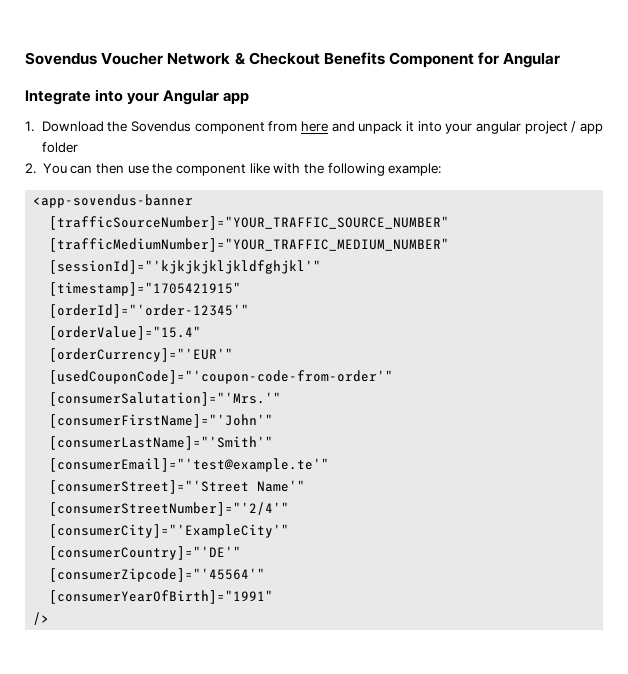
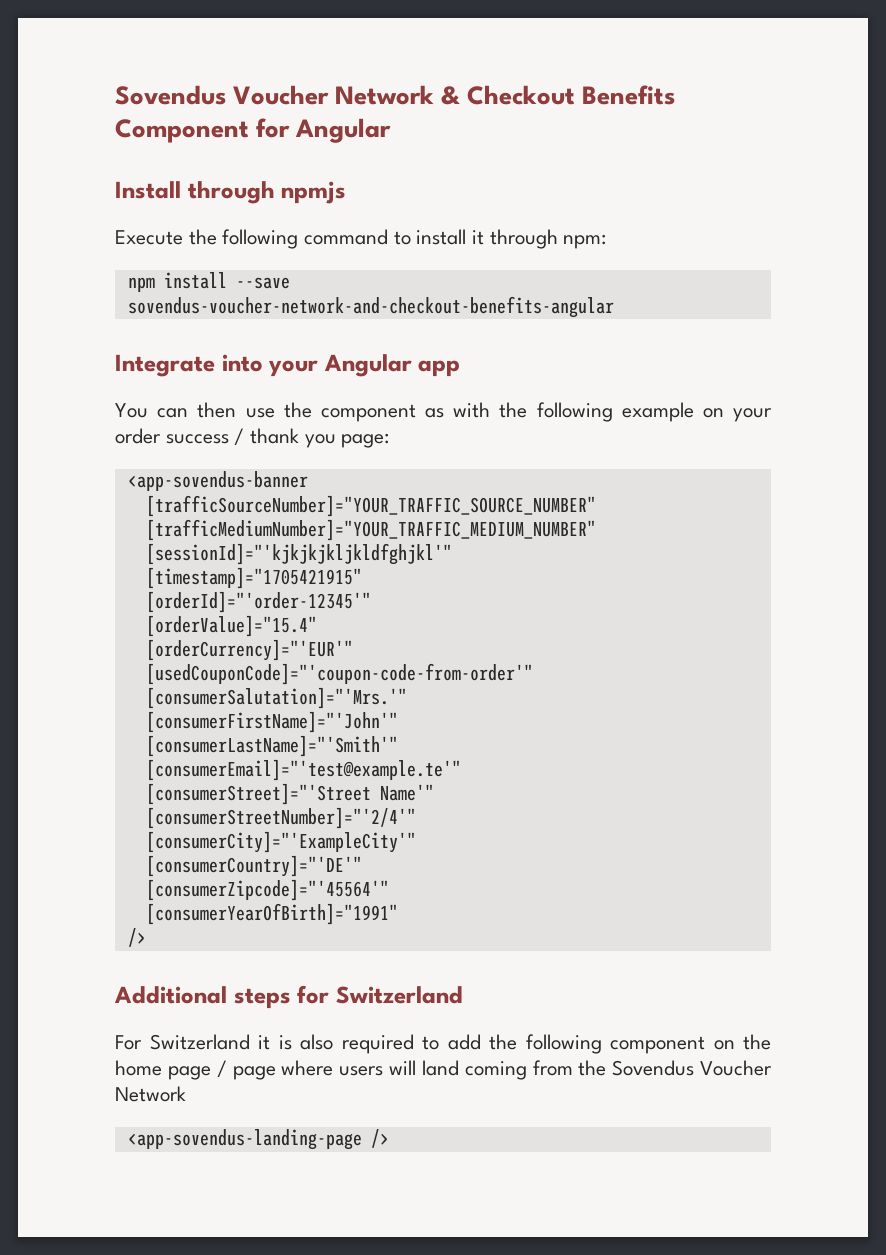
(561, 60) none -> [115,181,347,204] [115,229,607,249] [127,272,290,292] [127,296,614,318] // Install through npmjs // Execute the following command to install it through npm: // npm install --save sovendus-voucher-network-and-checkout-benefits-angular
[25,121,604,134] [41,142,78,153] [25,163,36,174] 1. Download the Sovendus component from here and unpack it into your angular project / app folder // 2. -> (461, 368) none
[249,163,270,174] like -> [425,408,444,418] as
[388,163,442,176] example: -> [621,402,772,422] [115,428,390,448] example on your order success / thank you page:
(50, 618) none -> [114,985,463,1009] [115,1034,771,1054] [115,1060,772,1080] [115,1086,186,1102] [127,1129,389,1150] // Additional steps for Switzerland // For Switzerland it is also required to add the following component on the home page / page where users will land coming from the Sovendus Voucher Network // <app-sovendus-landing-page />

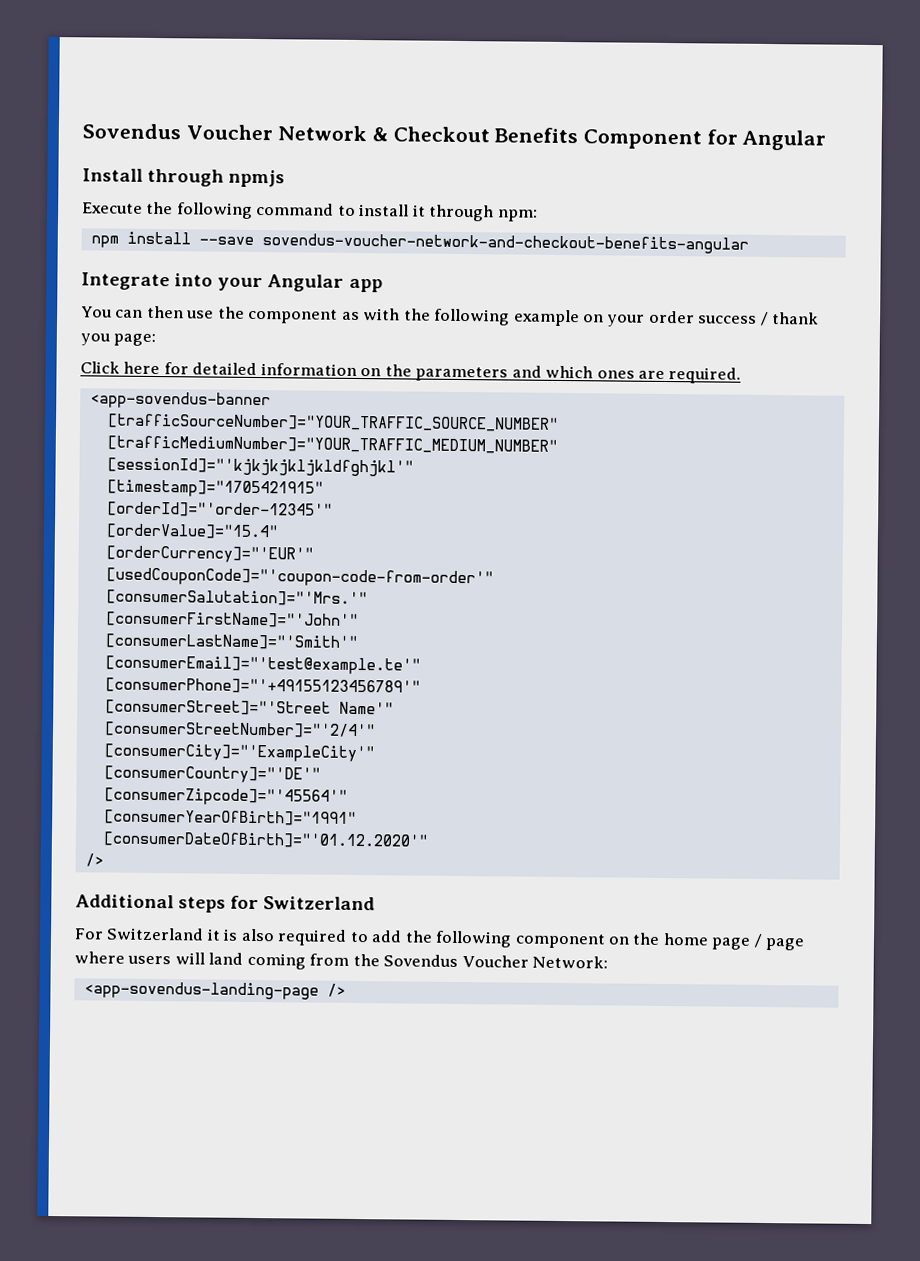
(390, 440) none -> [80,361,742,384] // Click here for detailed information on the parameters and which ones are required.
(461, 770) none -> [104,677,421,695] // [consumerPhone]="'+49155123456789'"
(398, 914) none -> [102,831,429,849] // [consumerDateOfBirth]="'01.12.2020'"
[115,1086,186,1102] Network -> [532,955,609,969] Network:

